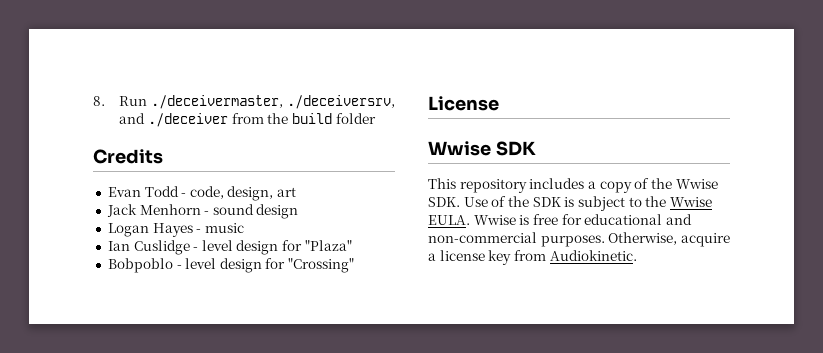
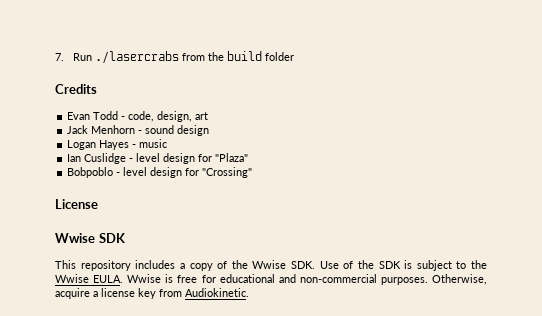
[93,95,395,109] [119,113,229,127] 8. Run ./deceivermaster, ./deceiversrv, and ./deceiver -> [55,51,179,64] 7. Run ./lasercrabs

